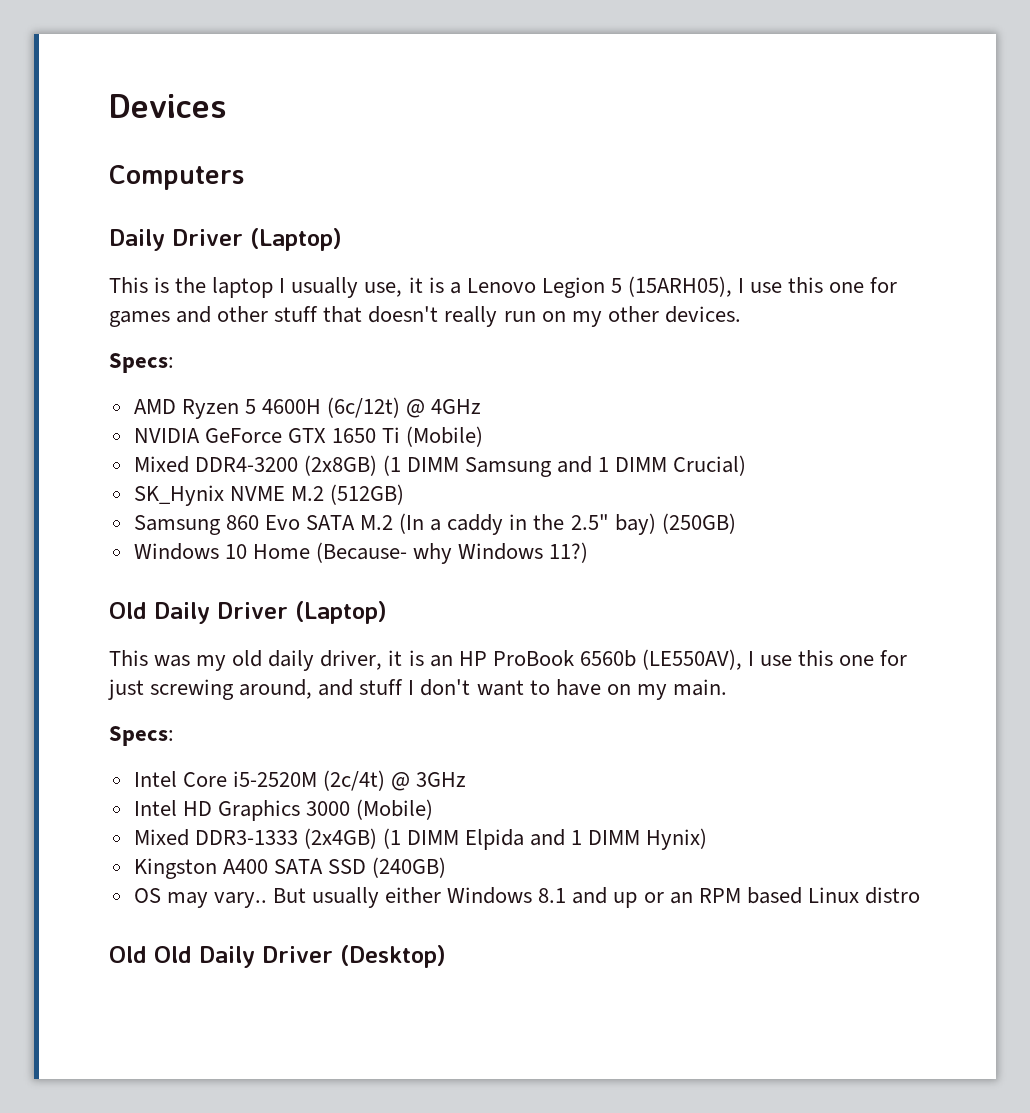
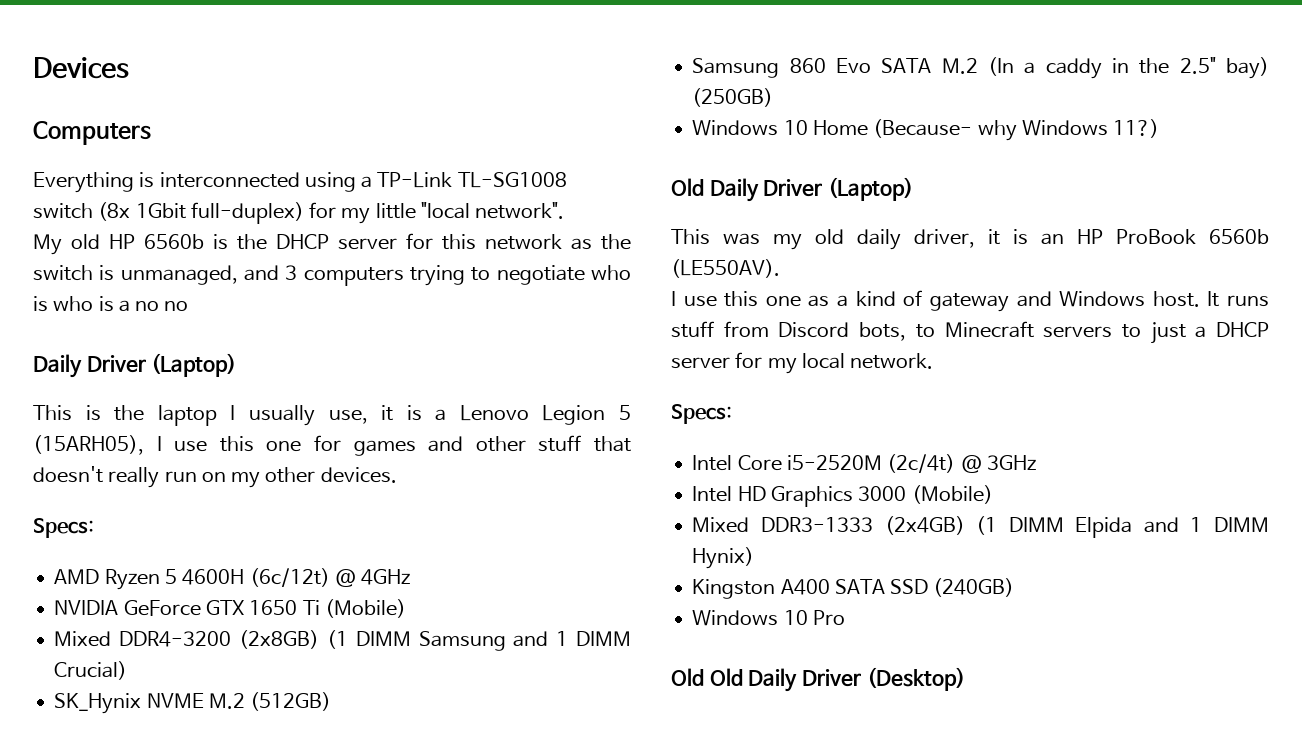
(244, 177) none -> [33,172,567,193] [33,202,565,224] [33,233,631,255] [33,265,631,286] [33,296,189,312] // Everything is interconnected using a TP-Link TL-SG1008 switch (8x 1Gbit full-duplex) for my little "local network". // My old HP 6560b is the DHCP server for this network as the switch is unmanaged, and 3 computers trying to negotiate who is who is a no no
[641,649,908,670] [108,679,727,700] (LE550AV), I use this one for just screwing around, and stuff I don't want to have on my main. -> [671,259,780,278] [671,290,1269,312] [671,321,1269,344] [671,352,934,374] (LE550AV). // I use this one as a kind of gateway and Windows host. It runs stuff from Discord bots, to Minecraft servers to just a DHCP server for my local network.
[133,887,920,908] OS may vary.. But usually either Windows 8.1 and up or an RPM based Linux distro -> [692,610,845,626] Windows 10 Pro

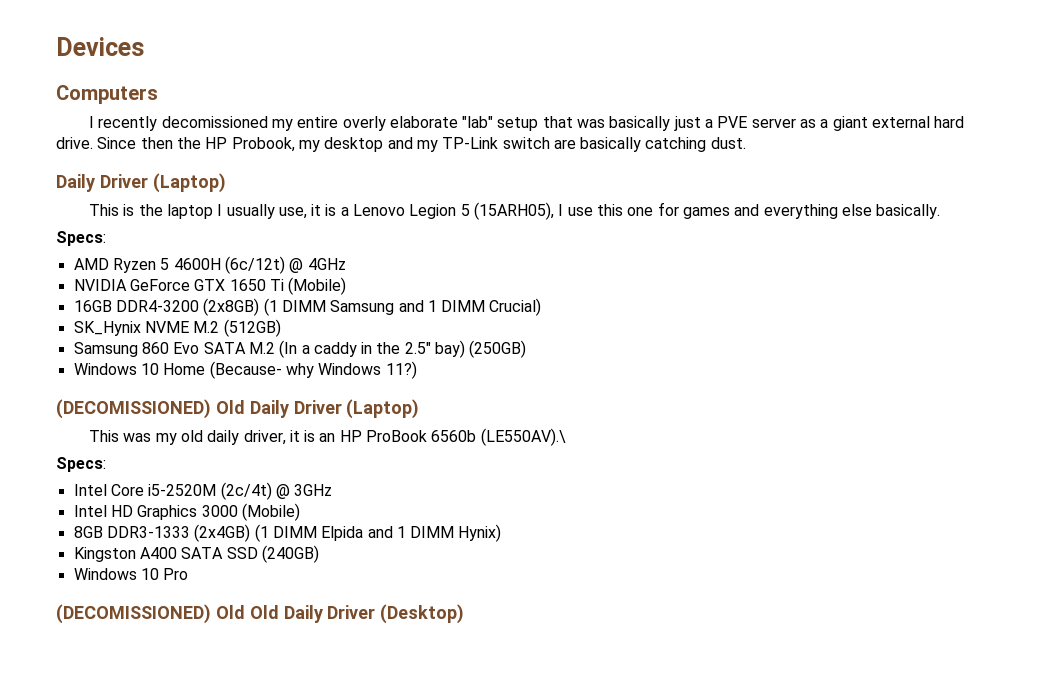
[33,172,567,193] [33,202,565,224] [33,233,631,255] [33,265,631,286] [33,296,189,312] Everything is interconnected using a TP-Link TL-SG1008 switch (8x 1Gbit full-duplex) for my little "local network". // My old HP 6560b is the DHCP server for this network as the switch is unmanaged, and 3 computers trying to negotiate who is who is a no no -> [88,116,965,131] [56,137,746,152] I recently decomissioned my entire overly elaborate "lab" setup that was basically just a PVE server as a giant external hard drive. Since then the HP Probook, my desktop and my TP-Link switch are basically catching dust.
[475,435,631,452] [33,466,397,488] other stuff that doesn't really run on my other devices. -> [763,204,941,219] everything else basically.
[54,631,112,647] Mixed -> [73,300,112,312] 16GB
(1160, 128) none -> [56,399,211,419] (DECOMISSIONED)
[671,259,780,278] [671,290,1269,312] [671,321,1269,344] [671,352,934,374] (LE550AV). // I use this one as a kind of gateway and Windows host. It runs stuff from Discord bots, to Minecraft servers to just a DHCP server for my local network. -> [480,428,566,446] (LE550AV).\
[692,517,750,533] Mixed -> [73,526,103,538] 8GB
(845, 617) none -> [56,604,211,624] (DECOMISSIONED)

